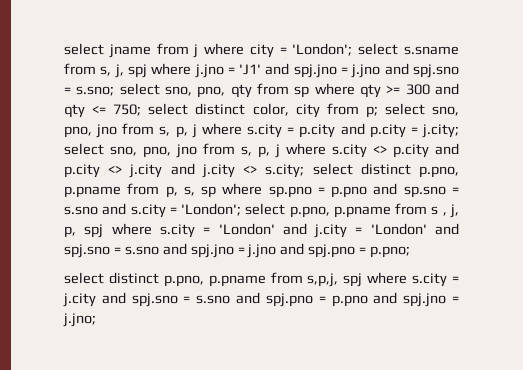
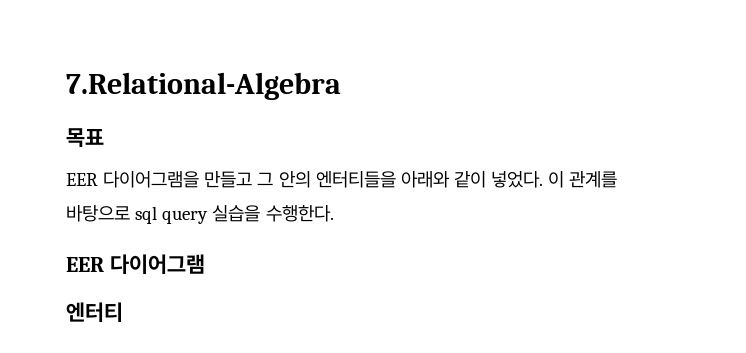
[64,43,459,58] [64,63,460,78] [64,83,459,98] [64,103,460,118] [64,123,459,138] [64,143,459,158] [64,163,459,178] [64,183,459,198] [64,203,459,218] [64,223,460,238] [64,243,411,258] [64,272,460,287] [63,292,459,307] [63,313,96,327] select jname from j where city = 'London'; select s.sname from s, j, spj where j.jno = 'J1' and spj.jno = j.jno and spj.sno = s.sno; select sno, pno, qty from sp where qty >= 300 and qty <= 750; select distinct color, city from p; select sno, pno, jno from s, p, j where s.city = p.city and p.city = j.city; select sno, pno, jno from s, p, j where s.city <> p.city and p.city <> j.city and j.city <> s.city; select distinct p.pno, p.pname from p, s, sp where sp.pno = p.pno and sp.sno = s.sno and s.city = 'London'; select p.pno, p.pname from s , j, p, spj where s.city = 'London' and j.city = 'London' and spj.sno = s.sno and spj.jno = j.jno and spj.pno = p.pno; // select distinct p.pno, p.pname from s,p,j, spj where s.city = j.city and spj.sno = s.sno and spj.pno = p.pno and spj.jno = j.jno; -> [66,72,341,100] [66,128,104,147] [66,171,618,188] [66,205,334,224] [66,254,205,275] [66,302,123,323] 7.Relational-Algebra // 목표 // EER 다이어그램을 만들고 그 안의 엔터티들을 아래와 같이 넣었다. 이 관계를 바탕으로 sql query 실습을 수행한다. // EER 다이어그램 // 엔터티

